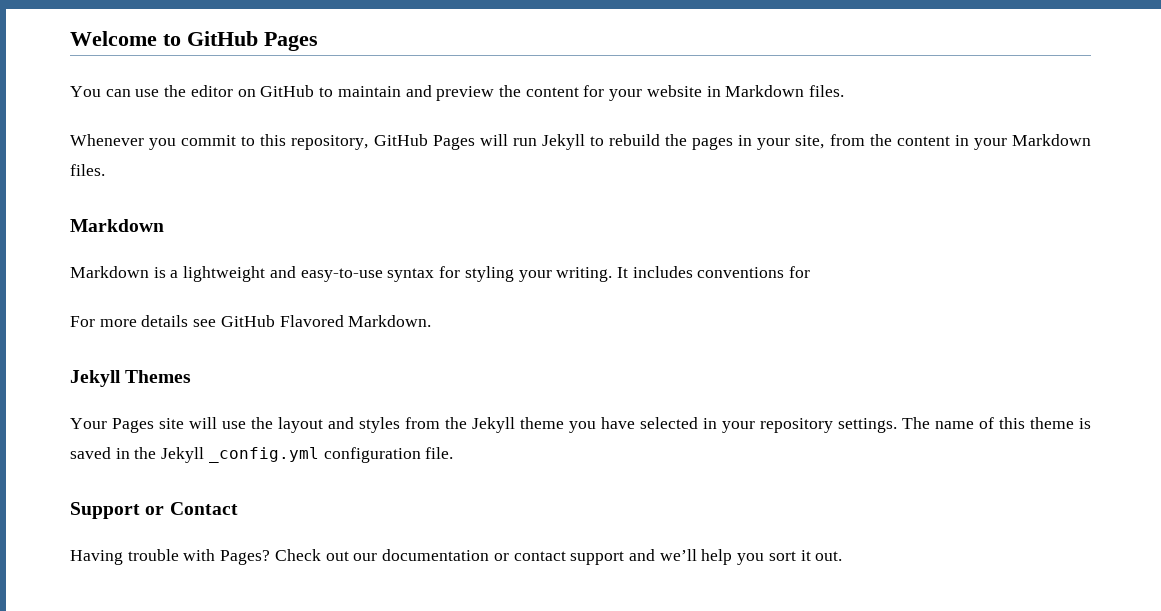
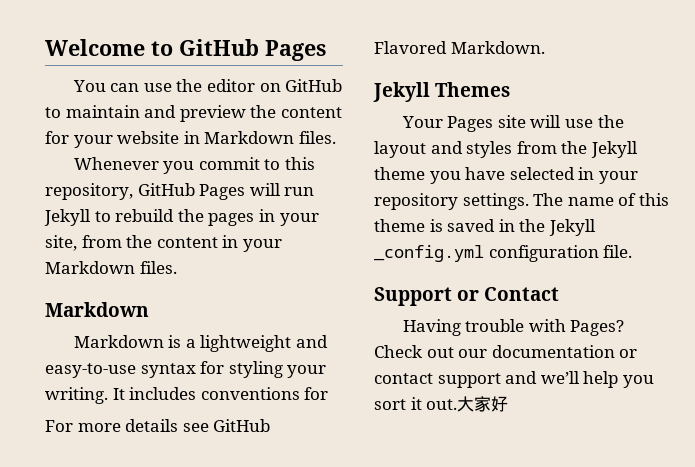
(843, 556) none -> [457,396,509,412] 大家好

